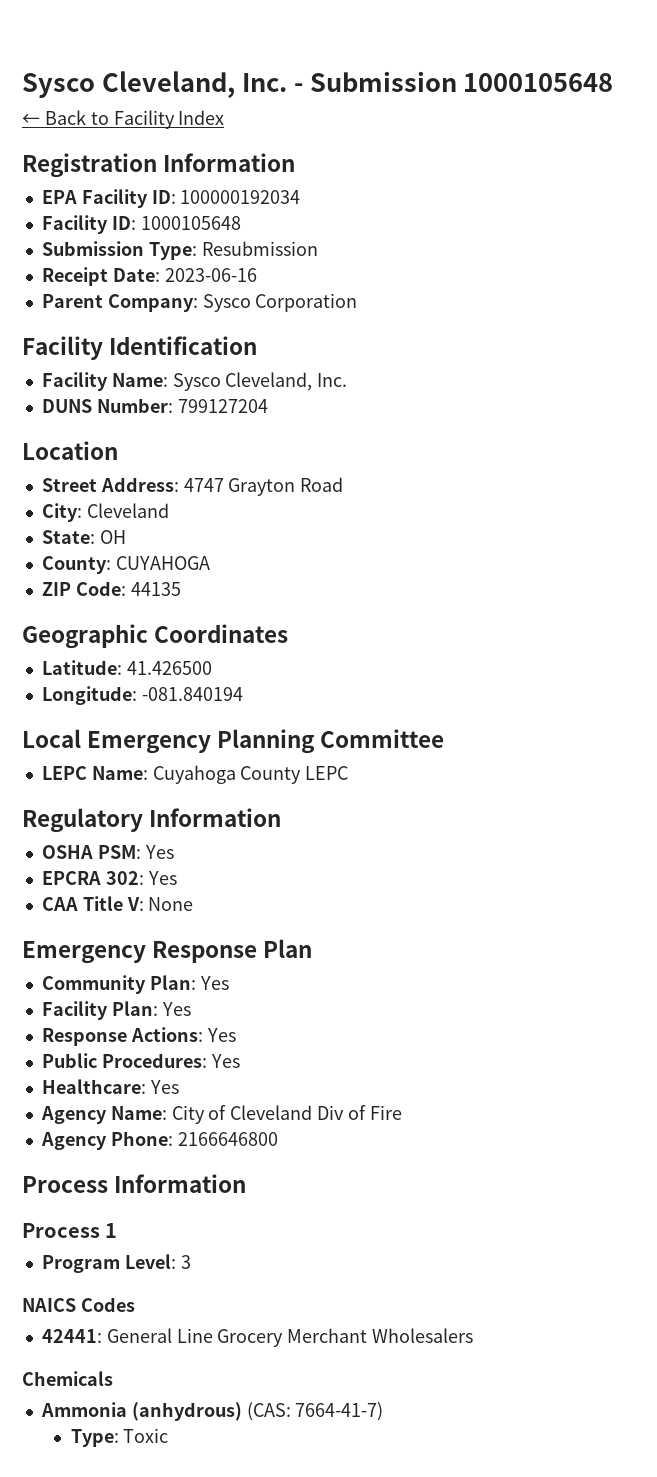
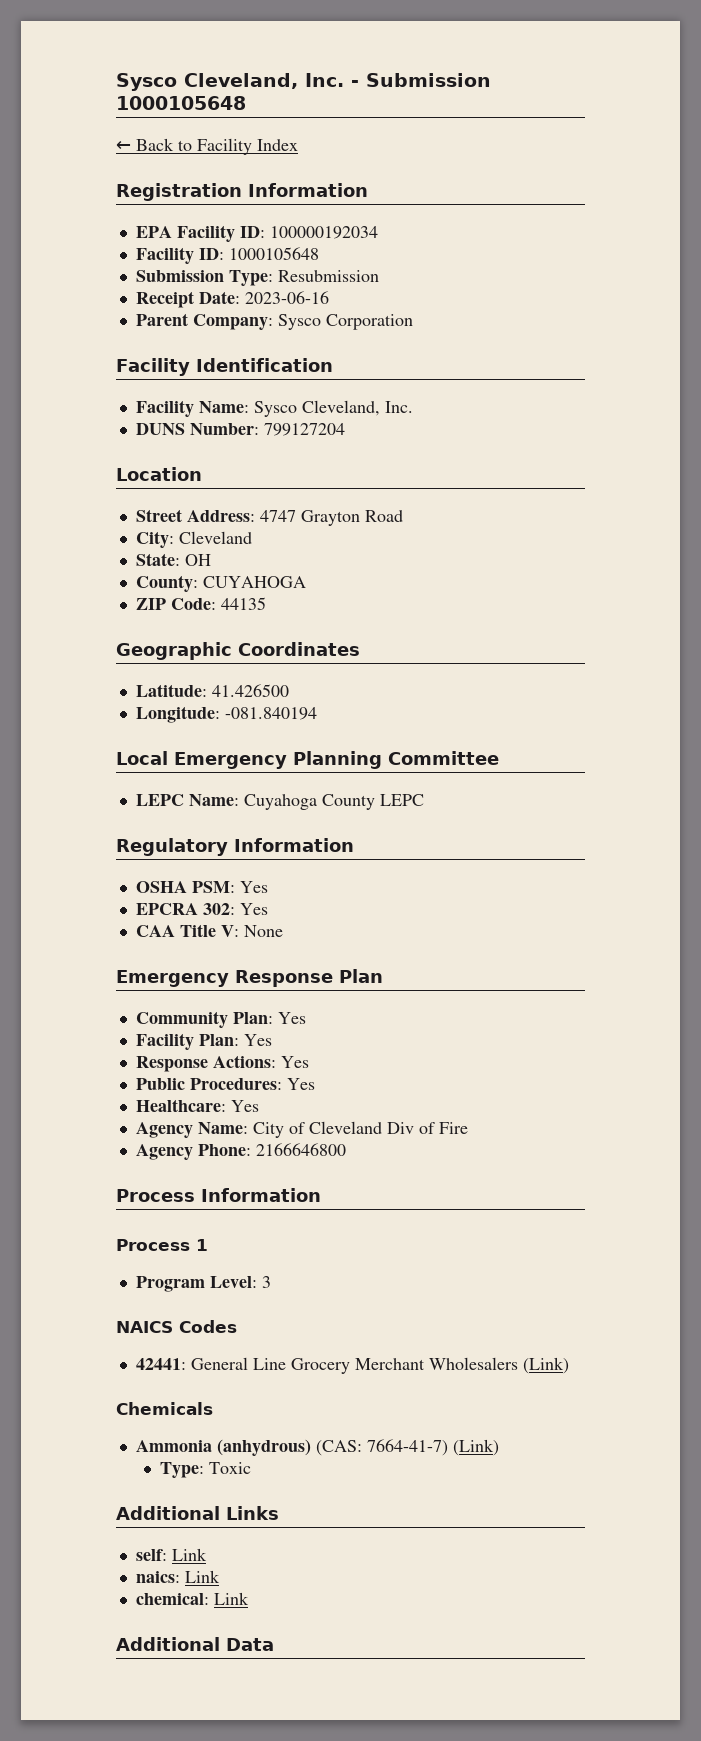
(474, 1335) none -> [522,1357,569,1374] (Link)
(384, 1411) none -> [452,1439,499,1456] (Link)
(169, 1435) none -> [116,1506,279,1520] [135,1548,207,1561] [135,1570,220,1583] [135,1592,249,1605] [116,1637,274,1651] // Additional Links // self: Link // naics: Link // chemical: Link // Additional Data

